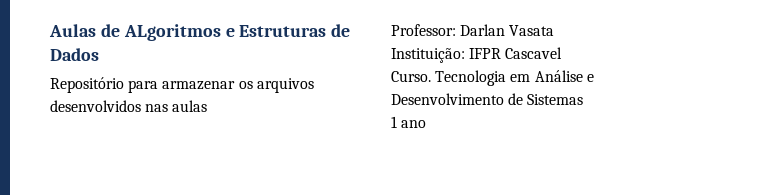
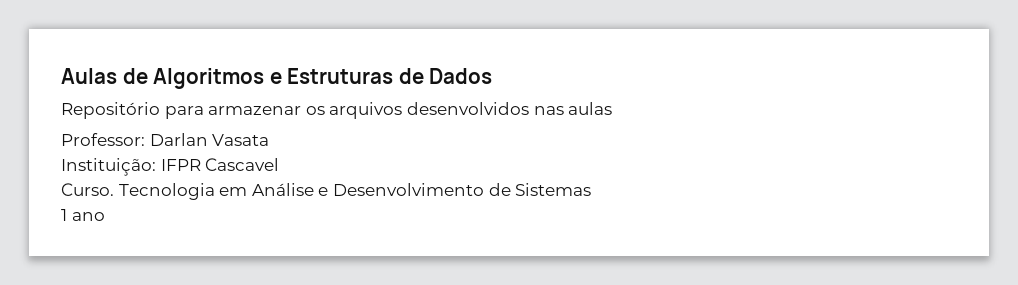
[123,24,221,41] ALgoritmos -> [153,68,265,89] Algoritmos

